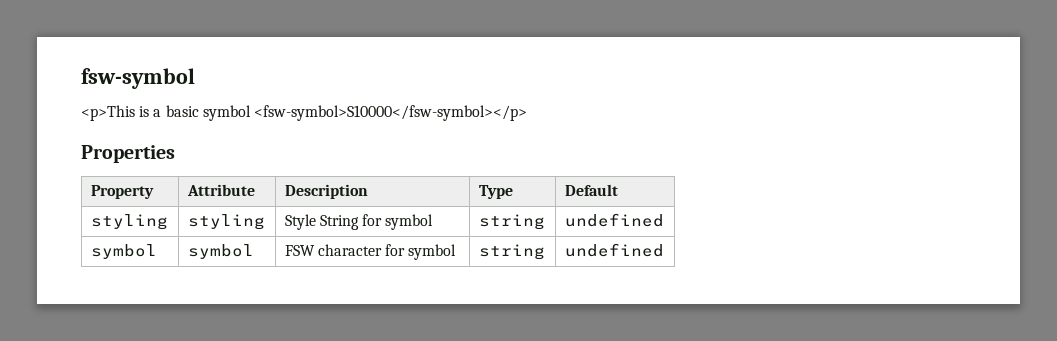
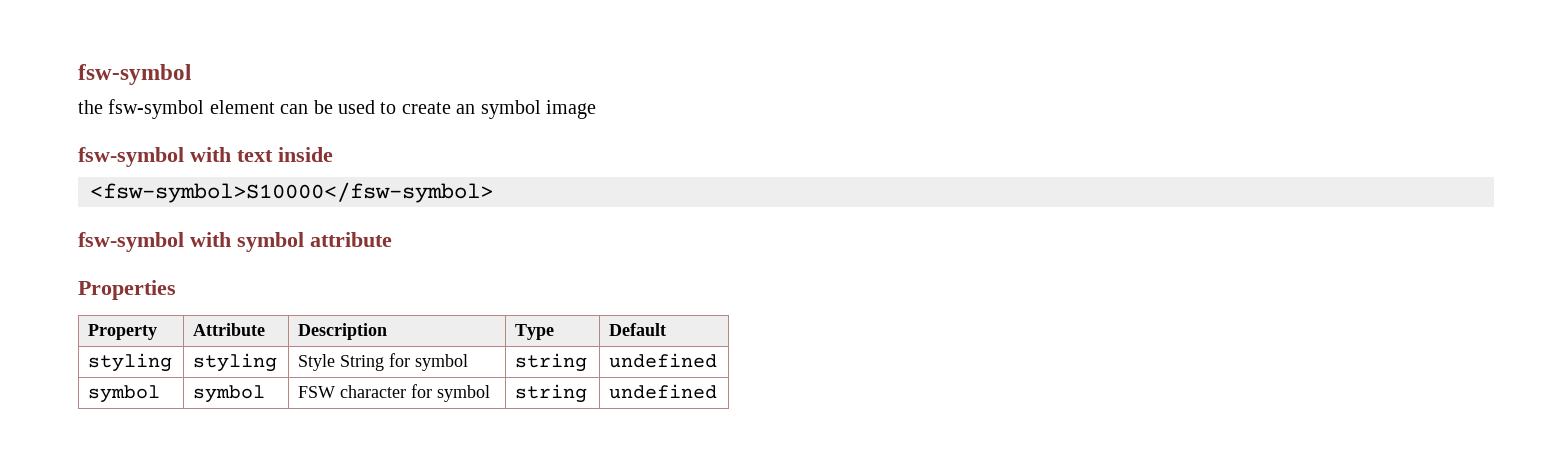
[81,105,527,121] <p>This is a basic symbol <fsw-symbol>S10000</fsw-symbol></p> -> [78,99,596,119] [78,147,333,167] [90,182,493,203] [78,232,392,252] the fsw-symbol element can be used to create an symbol image // fsw-symbol with text inside // <fsw-symbol>S10000</fsw-symbol> // fsw-symbol with symbol attribute

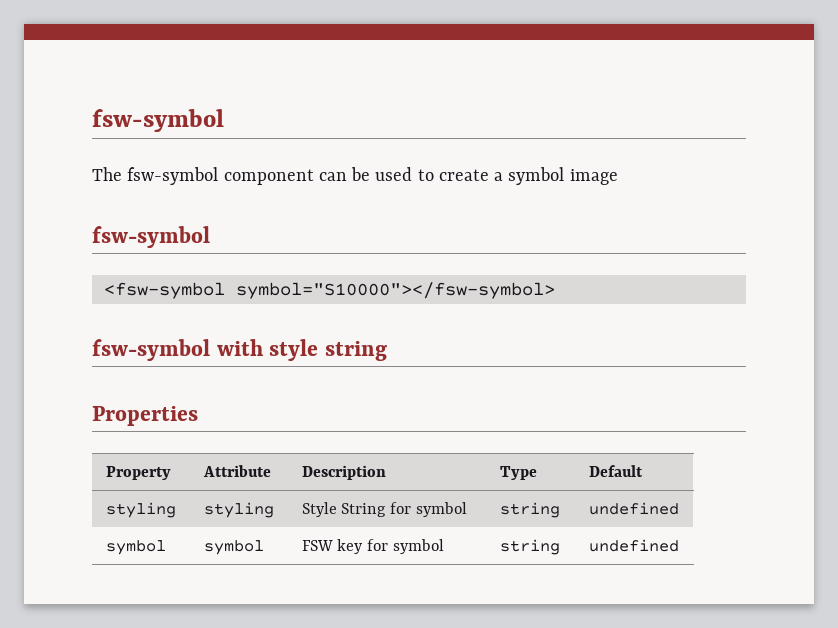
[78,64,191,85] [78,99,275,119] fsw-symbol // the fsw-symbol element -> [92,109,224,132] [92,167,314,185] fsw-symbol // The fsw-symbol component
[456,104,476,114] an -> [494,172,504,181] a
[190,147,333,162] [90,182,493,203] [78,232,392,252] with text inside // <fsw-symbol>S10000</fsw-symbol> // fsw-symbol with symbol attribute -> [103,282,555,299] [92,339,387,361] // <fsw-symbol symbol="S10000"></fsw-symbol> // fsw-symbol with style string
[340,385,407,398] character -> [337,539,364,554] key

